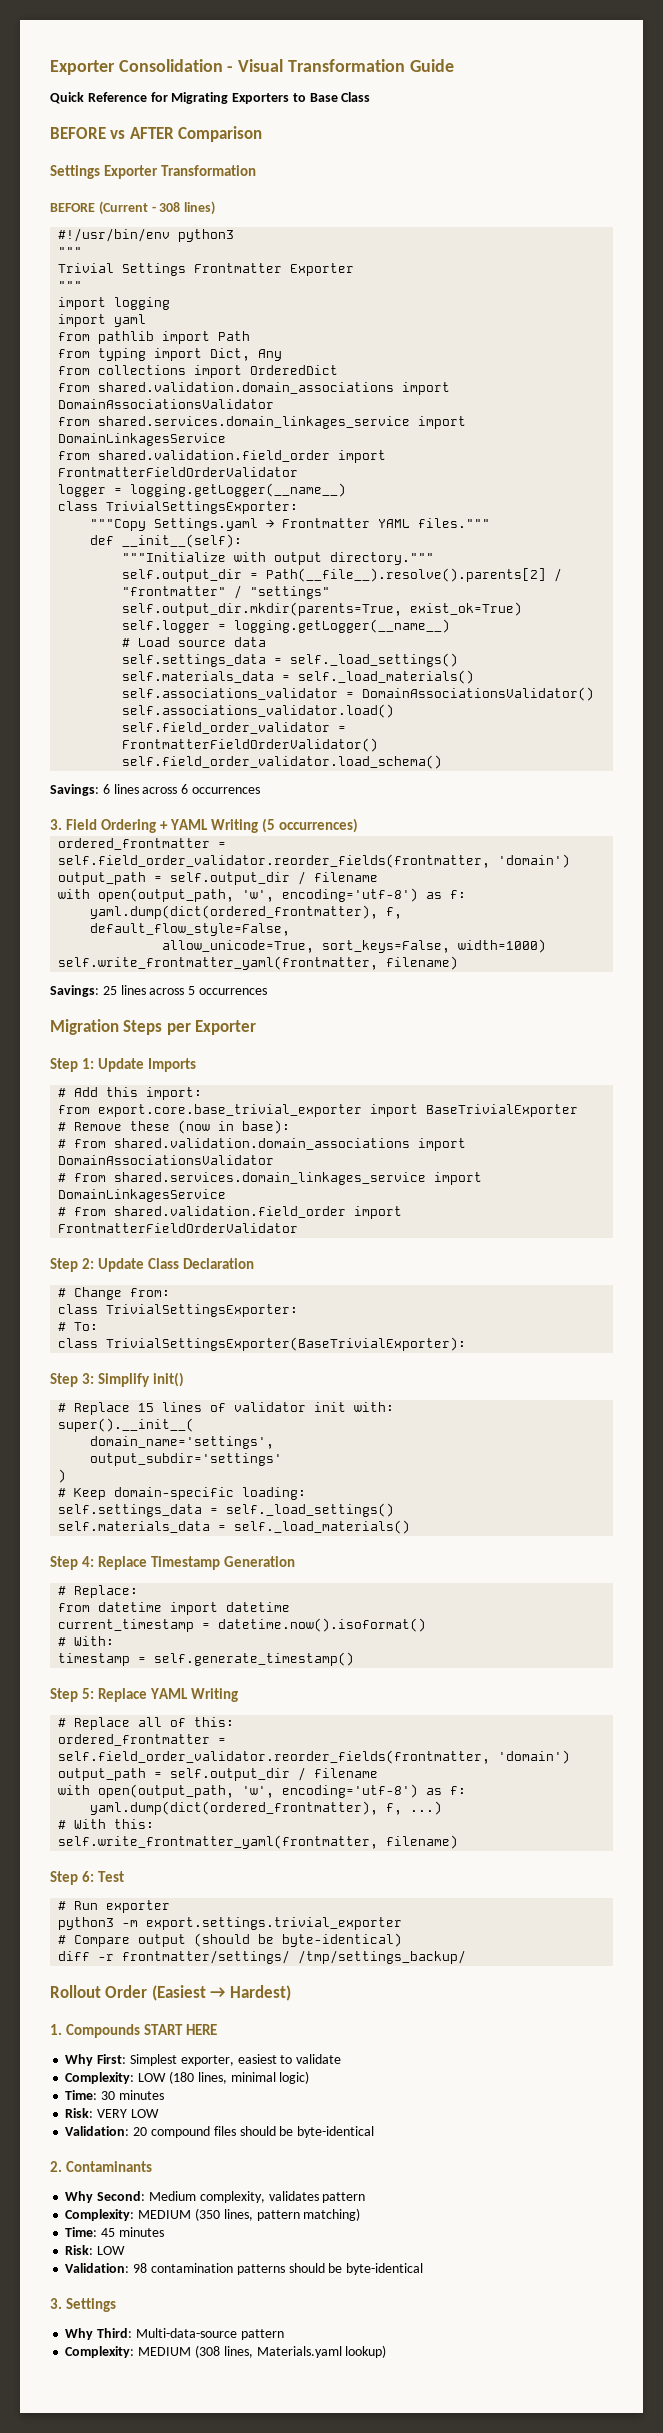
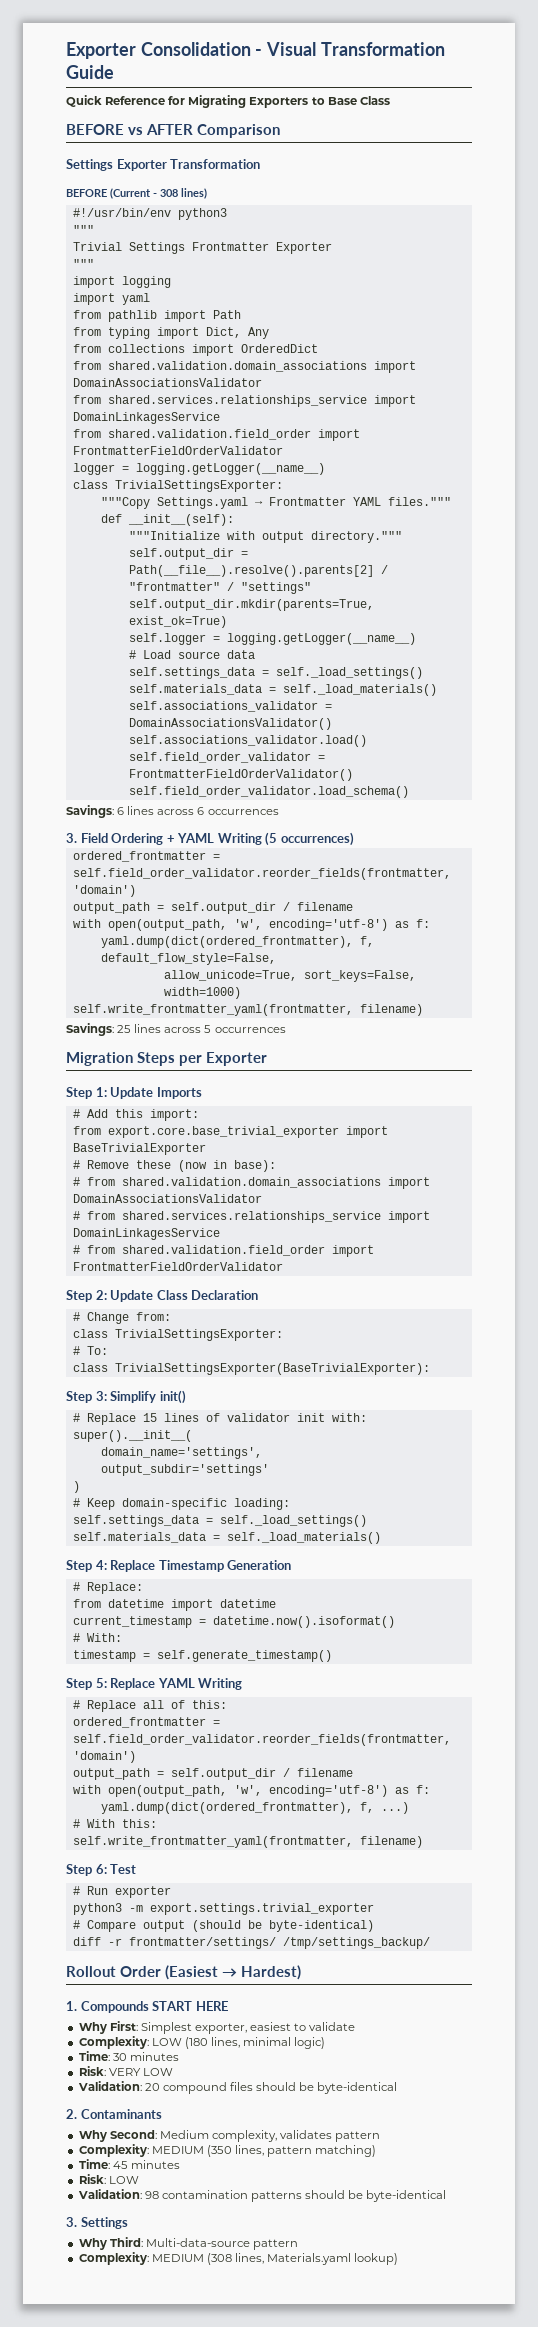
[98,416,411,429] shared.services.domain_linkages_service -> [107,395,367,407] shared.services.relationships_service
[114,1172,427,1185] shared.services.domain_linkages_service -> [121,1211,381,1223] shared.services.relationships_service

